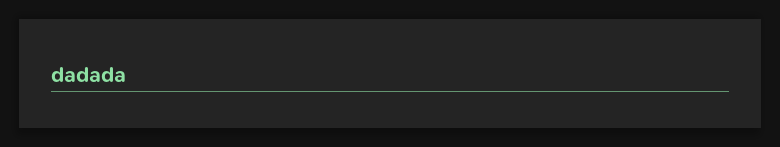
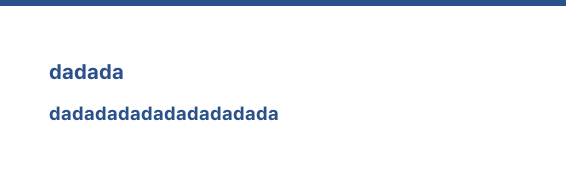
(126, 74) none -> [49,106,279,121] // dadadadadadadadadada

